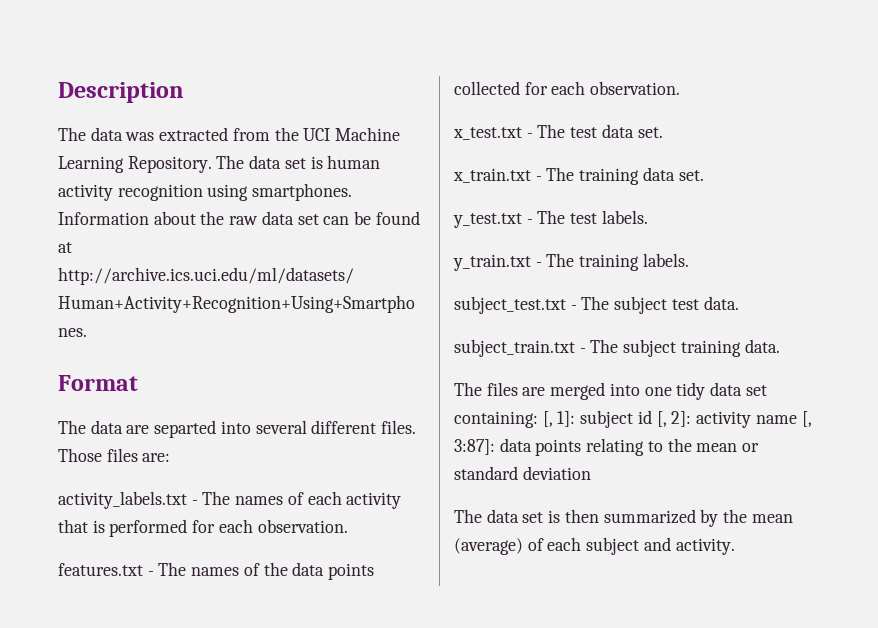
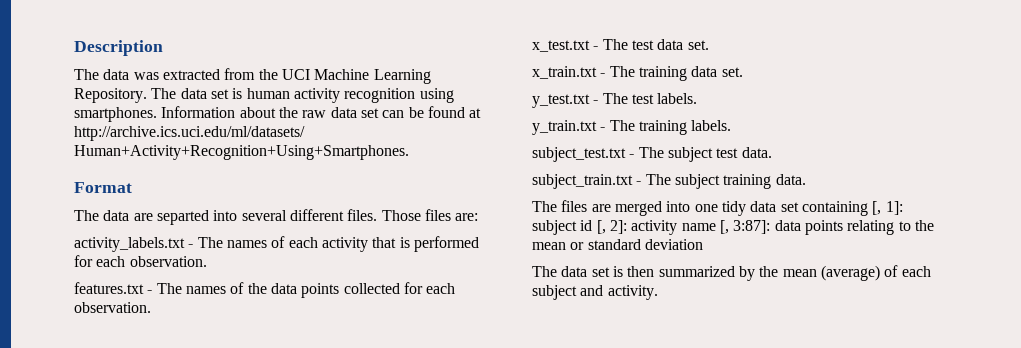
[454,411,538,428] containing: -> [801,201,868,216] containing

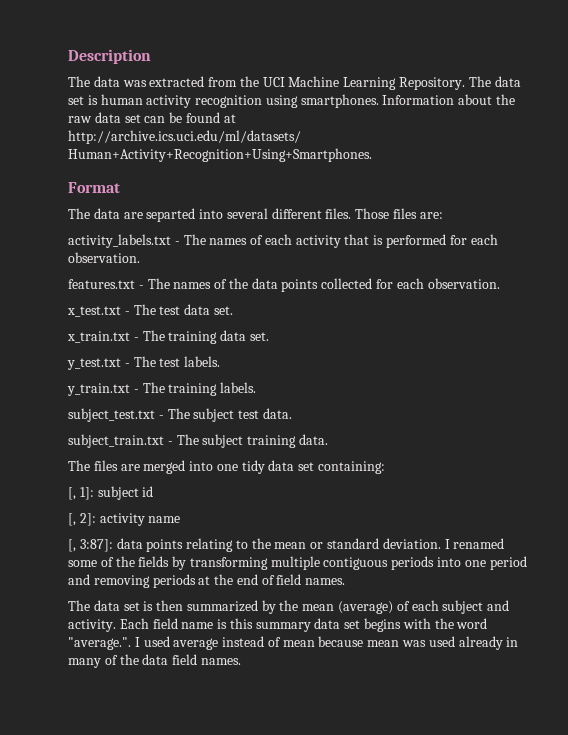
[801,201,868,216] containing -> [318,461,386,474] containing: //
(593, 225) none -> (154, 491) //
(716, 227) none -> (181, 519) //
[644,239,703,250] deviation -> [382,538,505,549] [68,556,527,570] [68,574,346,588] deviation. I renamed some of the fields by transforming multiple contiguous periods into one period and removing periods at the end of field names.
(658, 292) none -> [119,618,488,632] [68,636,519,650] [68,654,241,668] Each field name is this summary data set begins with the word "average.". I used average instead of mean because mean was used already in many of the data field names.

